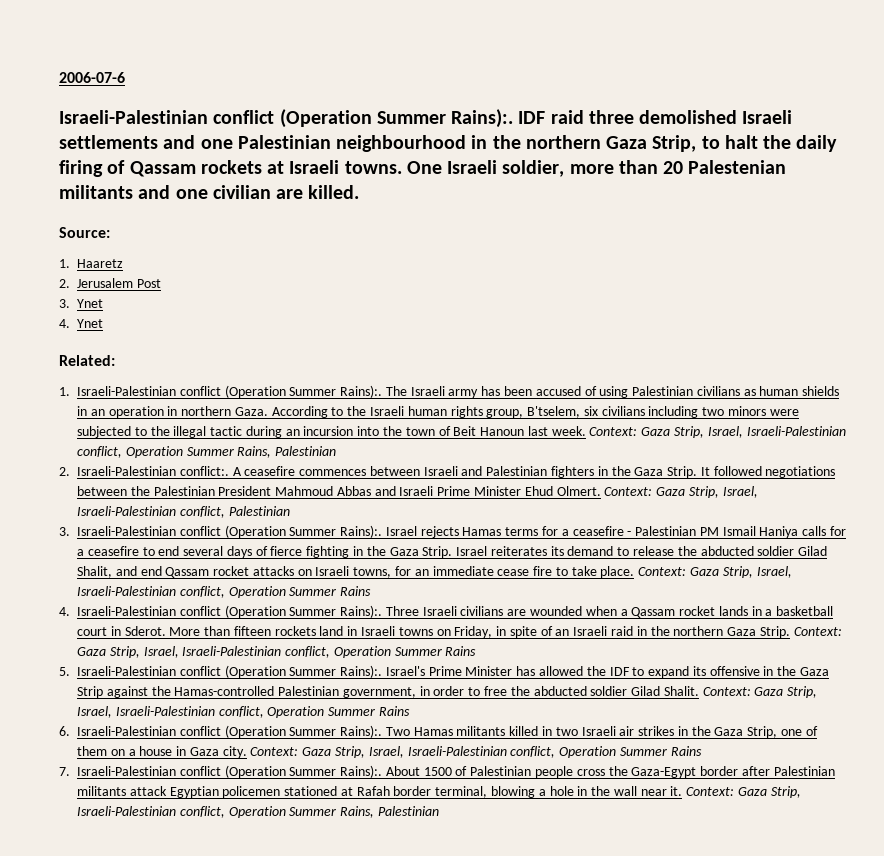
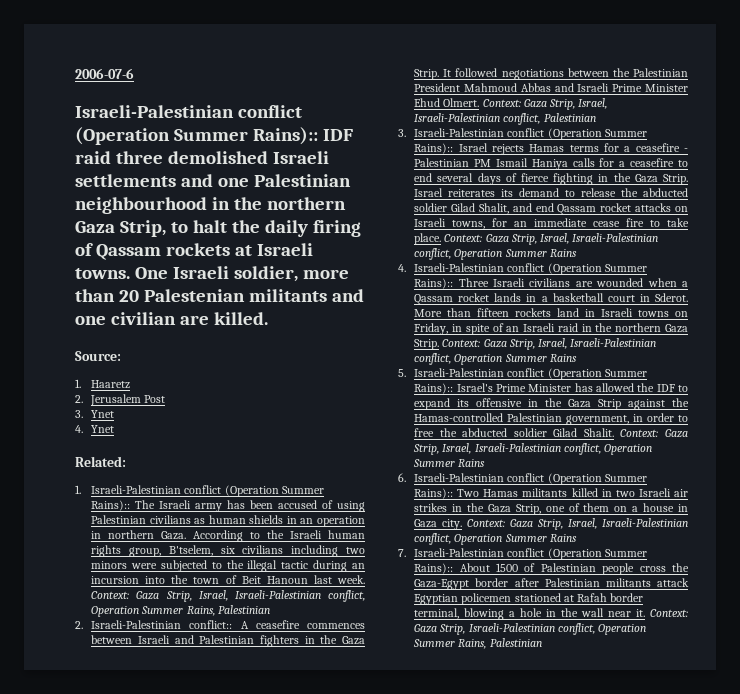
[451,109,514,128] Rains):. -> [252,127,318,145] Rains)::
[340,385,383,398] Rains):. -> [91,500,131,511] Rains)::
[179,466,229,476] conflict:. -> [189,620,233,629] conflict::
[340,525,383,538] Rains):. -> [414,143,454,154] Rains)::
[340,605,383,618] Rains):. -> [414,278,454,289] Rains)::
[340,665,383,678] Rains):. -> [414,383,454,394] Rains)::
[340,725,383,738] Rains):. -> [414,488,454,499] Rains)::
[340,765,383,778] Rains):. -> [414,563,454,574] Rains)::

